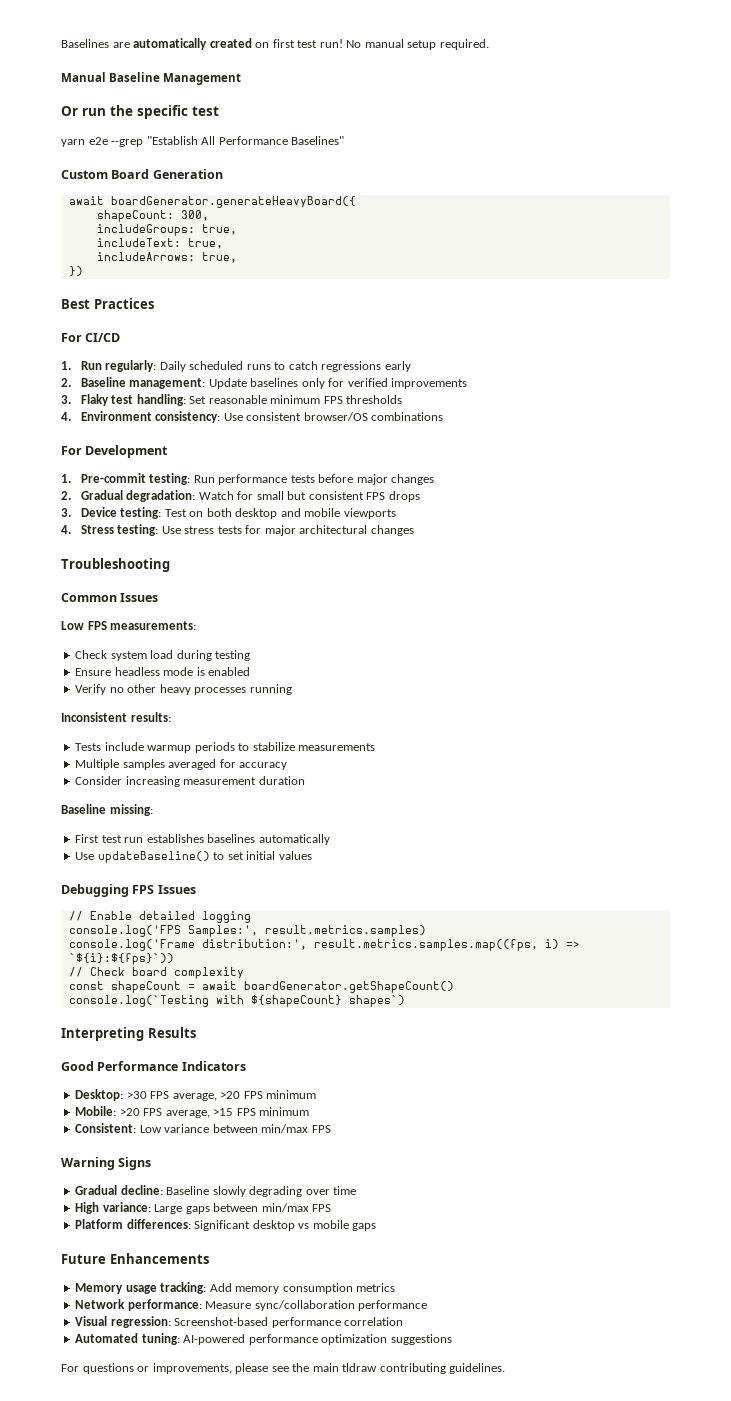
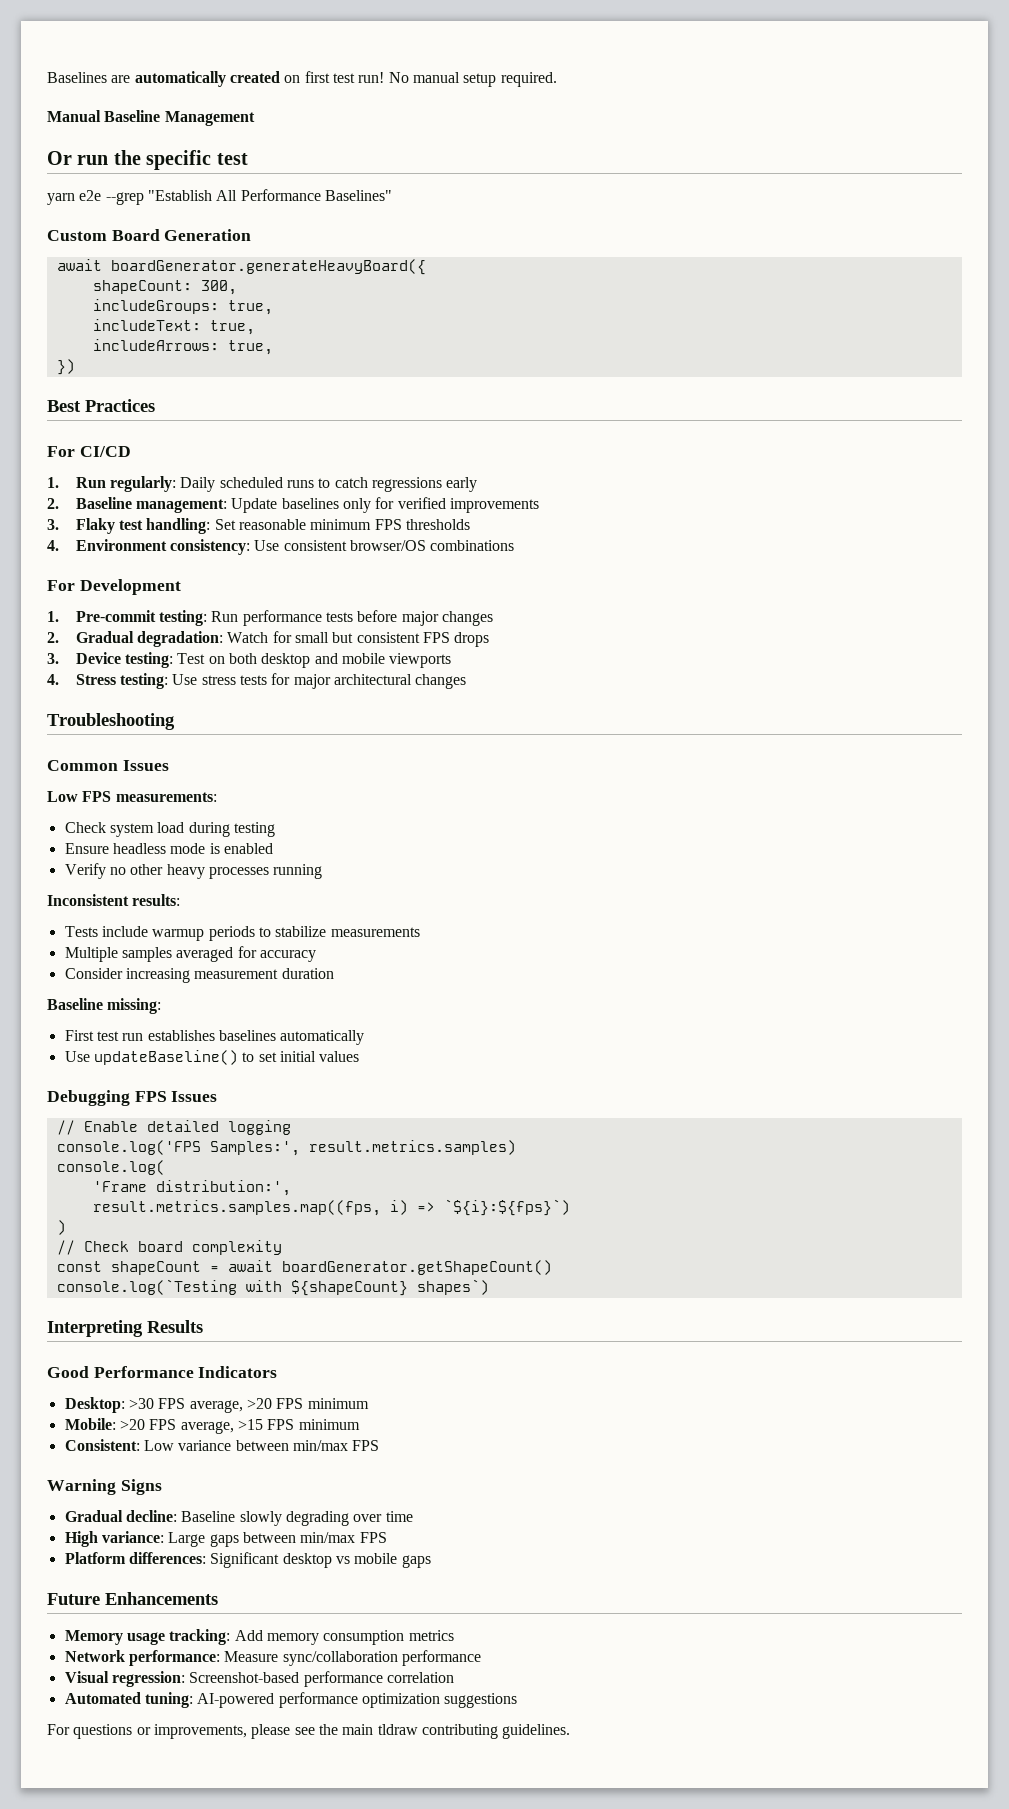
[68,939,195,951] console.log('Frame -> [56,1160,165,1175] [92,1181,147,1192] console.log( // 'Frame
(307, 944) none -> (291, 1188) //
[68,953,174,965] `${i}:${fps}`)) -> [443,1199,570,1216] [56,1220,66,1235] `${i}:${fps}`) // )

